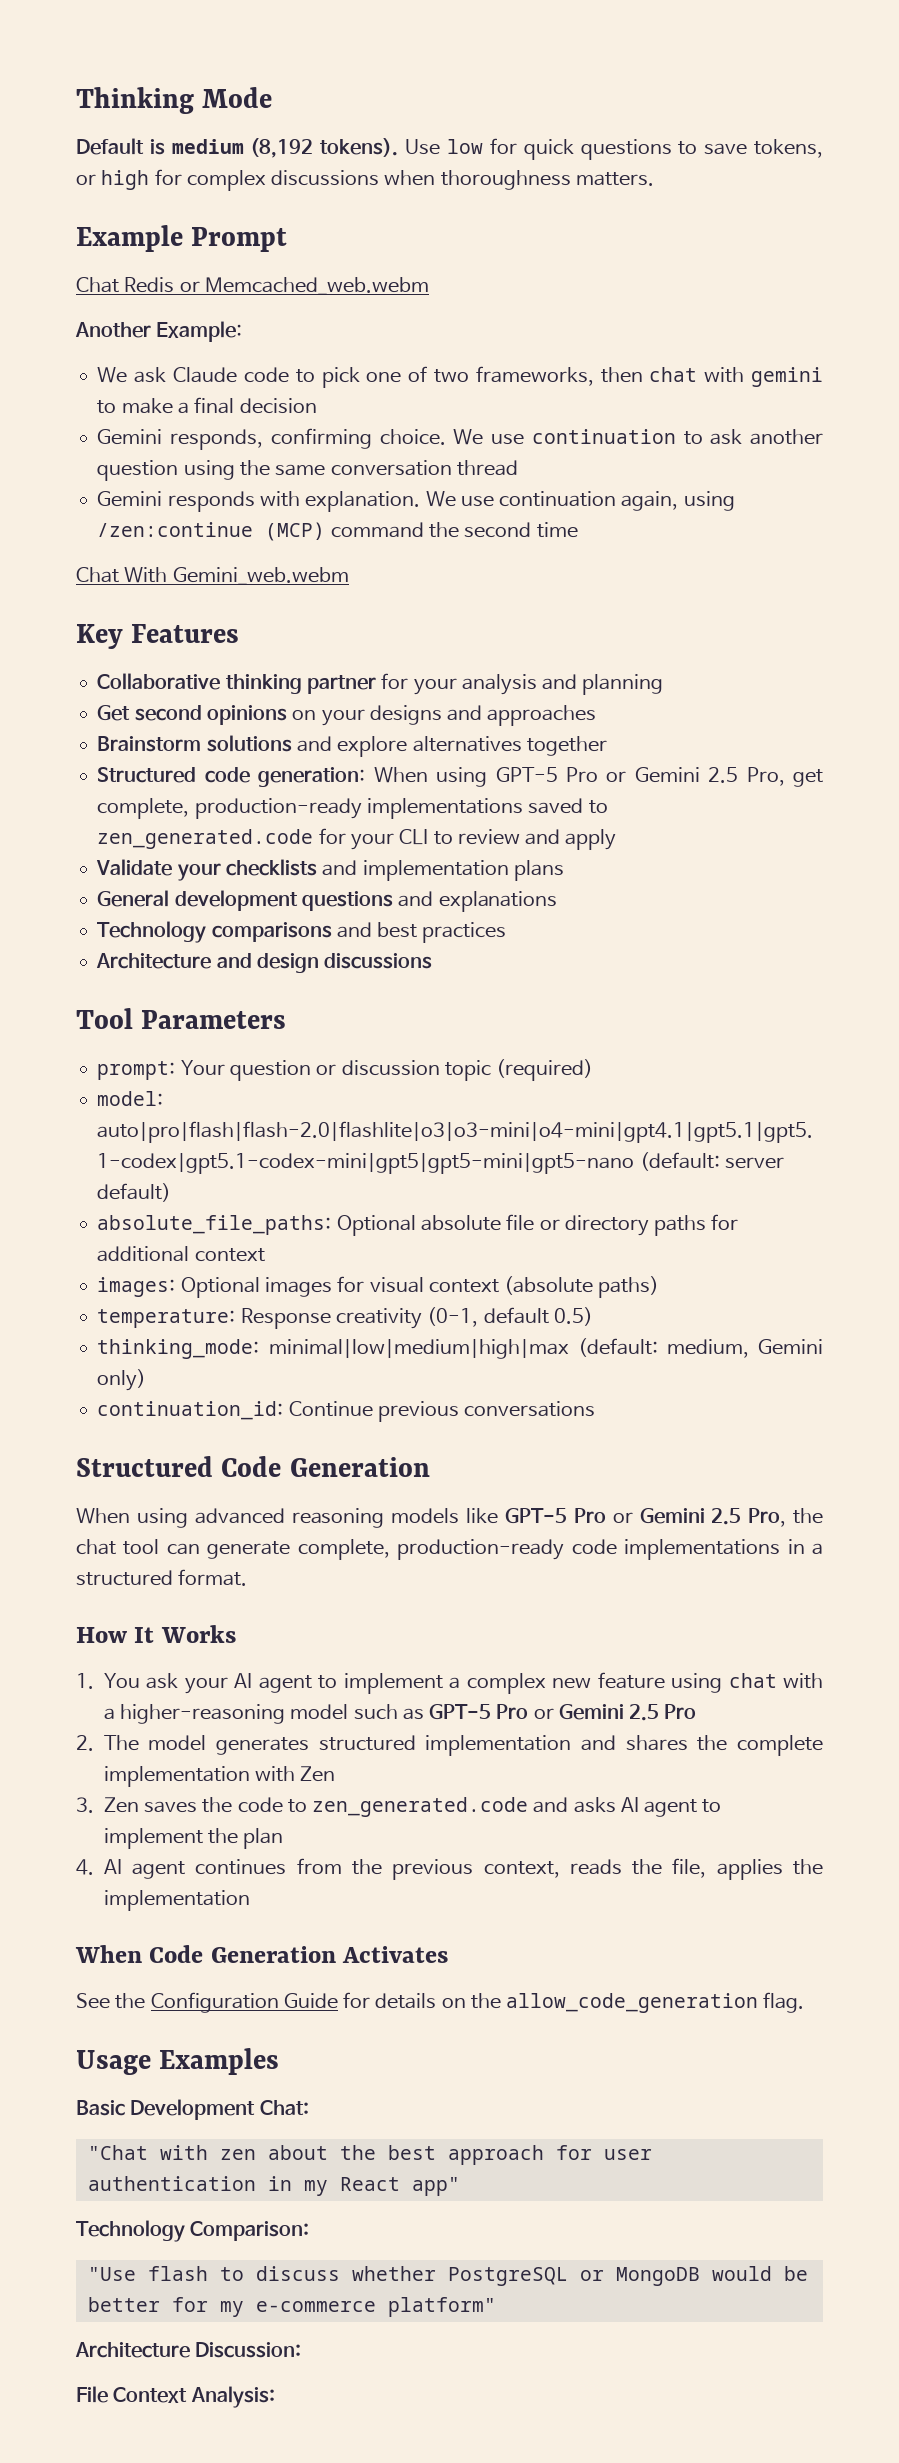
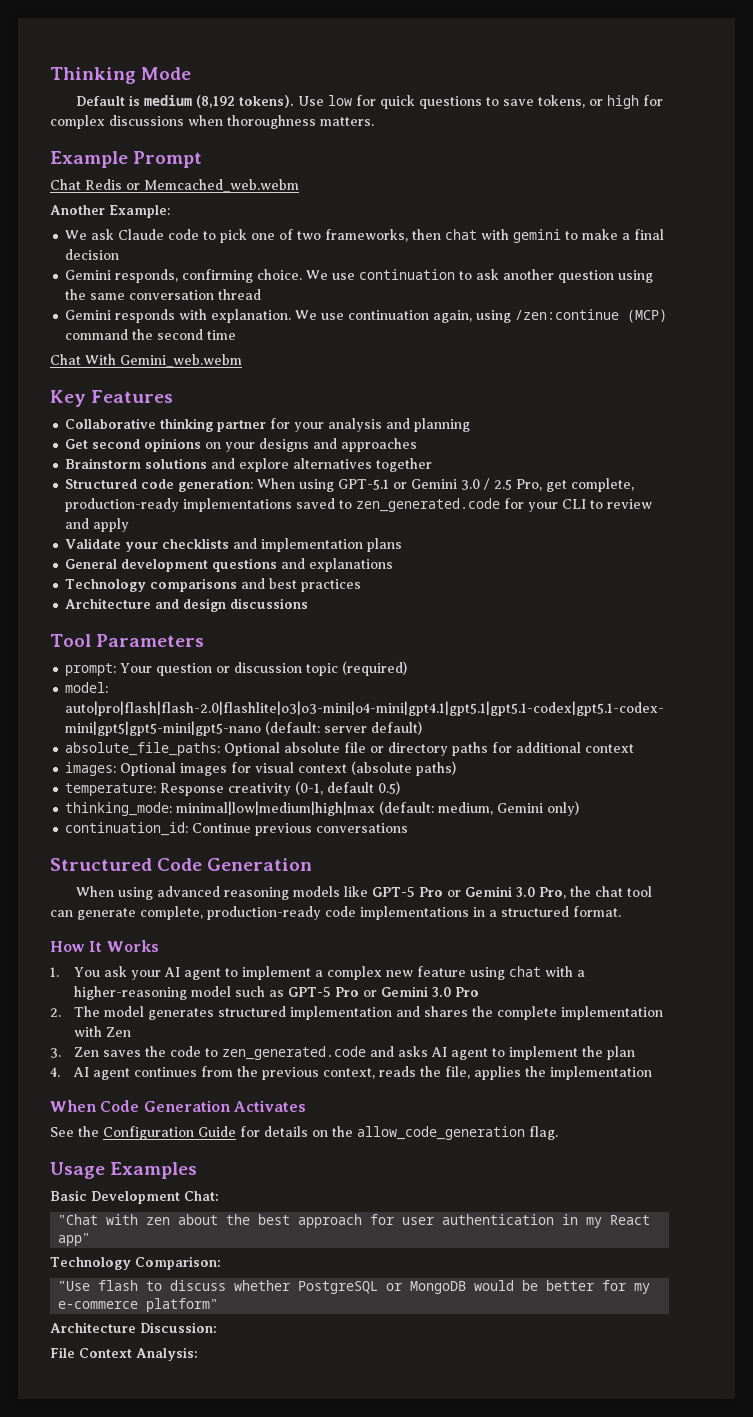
[495,767,700,783] GPT-5 Pro or Gemini -> [338,478,491,490] GPT-5.1 or Gemini 3.0 /
[711,1508,742,1525] 2.5 -> [516,887,536,897] 3.0
[629,1704,660,1721] 2.5 -> [432,987,452,997] 3.0

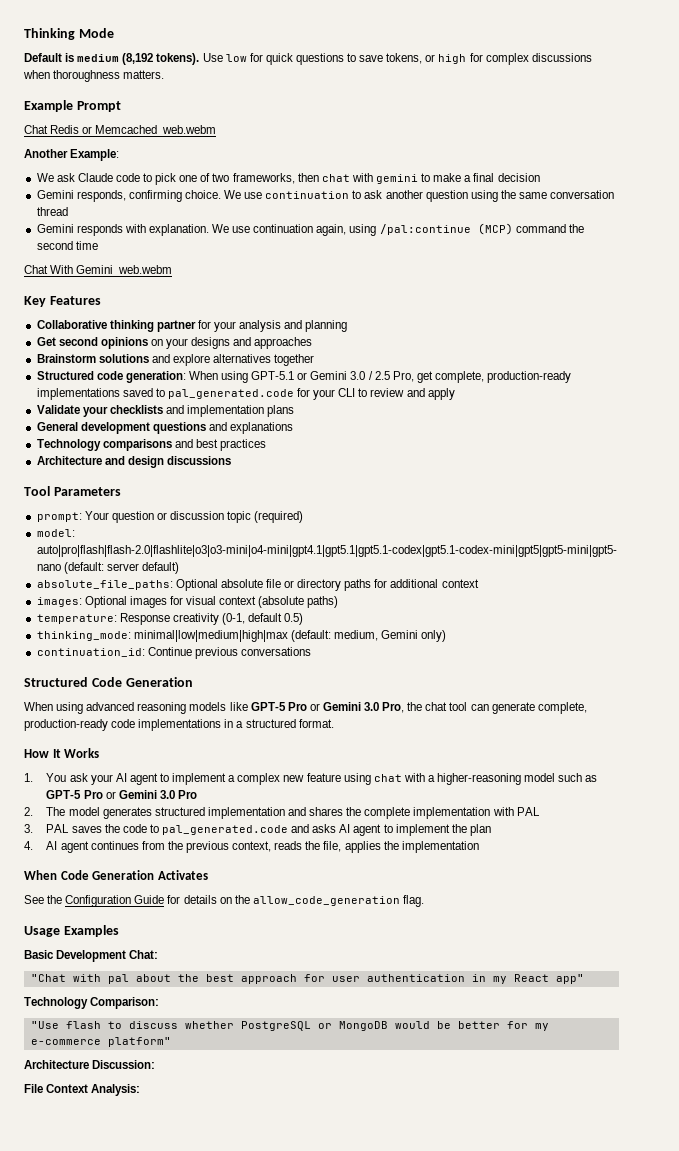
[515,309,620,320] /zen:continue -> [379,224,471,235] /pal:continue
[356,498,501,512] zen_generated.code -> [167,389,294,399] pal_generated.code
[106,1027,132,1037] Zen -> [516,807,540,816] PAL
[74,1047,100,1057] Zen -> [46,824,70,833] PAL
[222,1046,367,1060] zen_generated.code -> [161,825,288,835] pal_generated.code
[146,1217,171,1225] zen -> [107,974,129,984] pal

